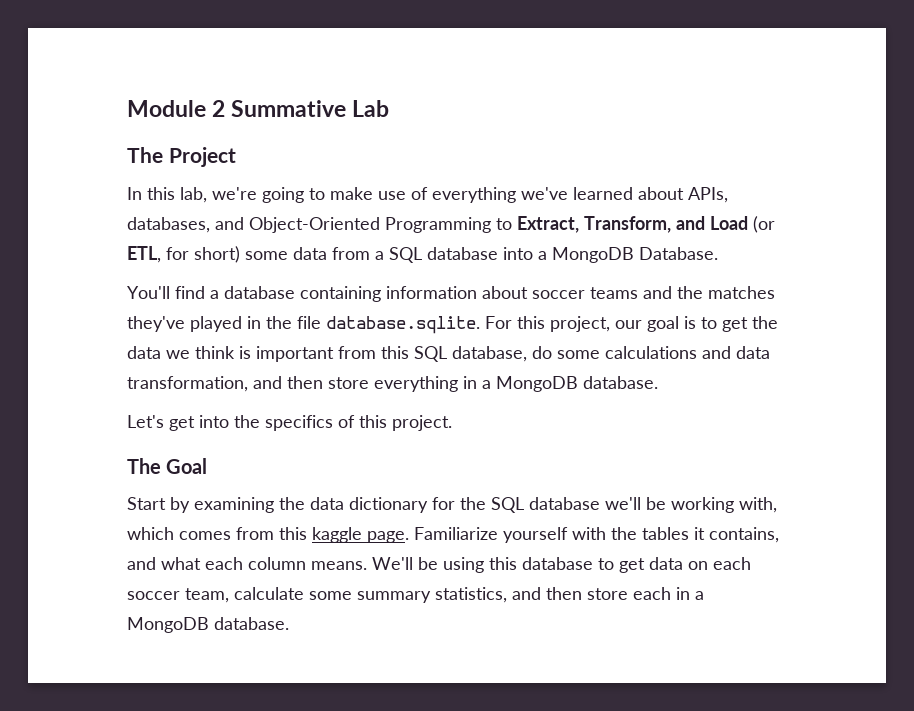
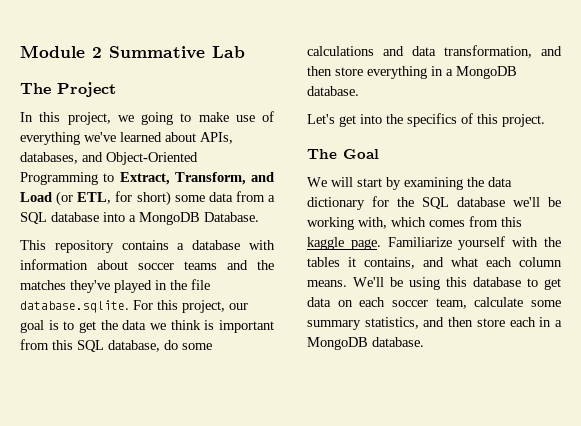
[180,187,257,203] lab, we're -> [67,112,134,125] project, we
[127,286,205,299] You'll find -> [20,240,169,253] This repository contains
[300,286,381,302] containing -> [249,240,275,250] with
[127,497,166,510] Start -> [307,177,382,187] We will start

